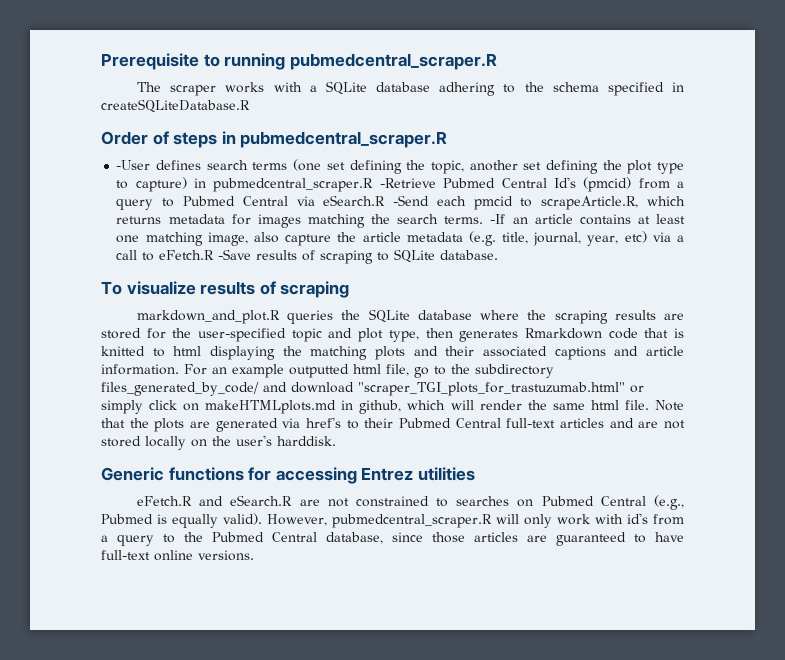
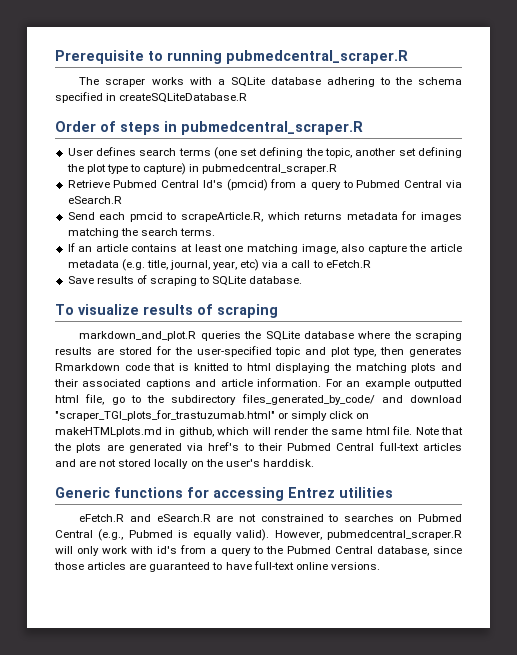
[116,160,151,170] -User -> [67,148,93,156] User
[379,178,436,188] -Retrieve -> [67,180,110,188] // Retrieve
[393,195,430,206] -Send -> [67,212,95,220] // Send
[490,214,506,224] -If -> [67,243,75,252] // If
[218,249,252,260] -Save -> [67,276,94,284] // Save

